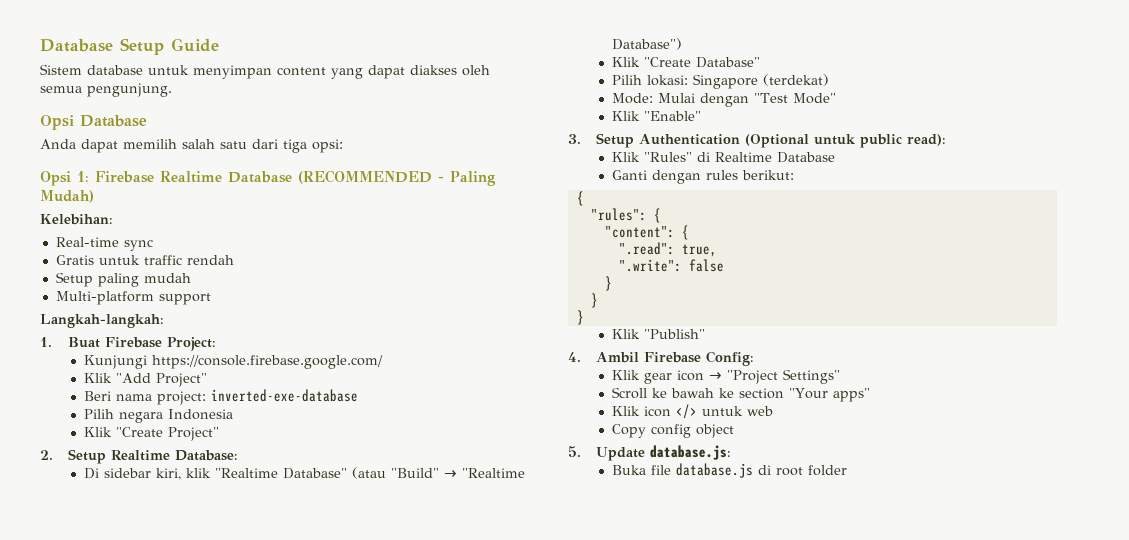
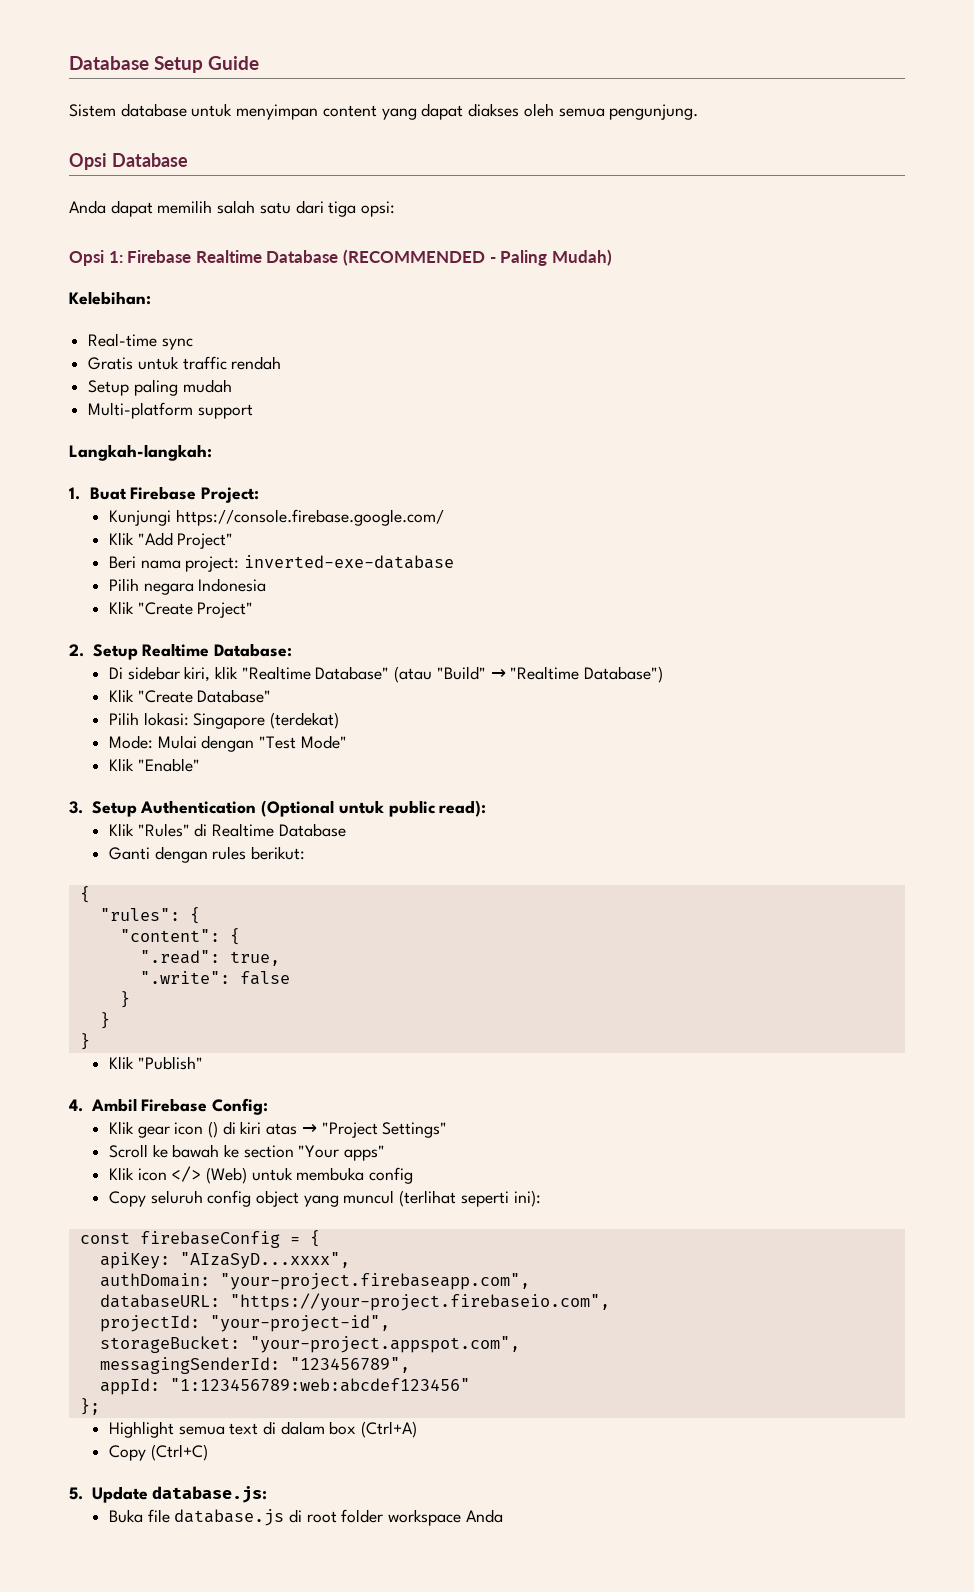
(705, 375) none -> [208,1121,298,1138] () di kiri atas
[702,406,774,416] [612,424,647,438] untuk web // Copy -> [206,1167,414,1184] [108,1190,203,1207] (Web) untuk membuka config // Copy seluruh
(735, 431) none -> [303,1190,541,1207] [79,1230,320,1248] [99,1252,350,1269] [99,1273,530,1290] [99,1293,610,1311] [99,1315,390,1332] [99,1336,520,1353] [99,1357,410,1374] [99,1378,470,1395] [79,1398,100,1415] [108,1421,418,1438] [108,1444,208,1461] yang muncul (terlihat seperti ini): // const firebaseConfig = { // apiKey: "AIzaSyD...xxxx", // authDomain: "your-project.firebaseapp.com", // databaseURL: "https://your-project.firebaseio.com", // projectId: "your-project-id", // storageBucket: "your-project.appspot.com", // messagingSenderId: "123456789", // appId: "1:123456789:web:abcdef123456" // }; // Highlight semua text di dalam box (Ctrl+A) // Copy (Ctrl+C)
(848, 470) none -> [388,1509,503,1526] workspace Anda

